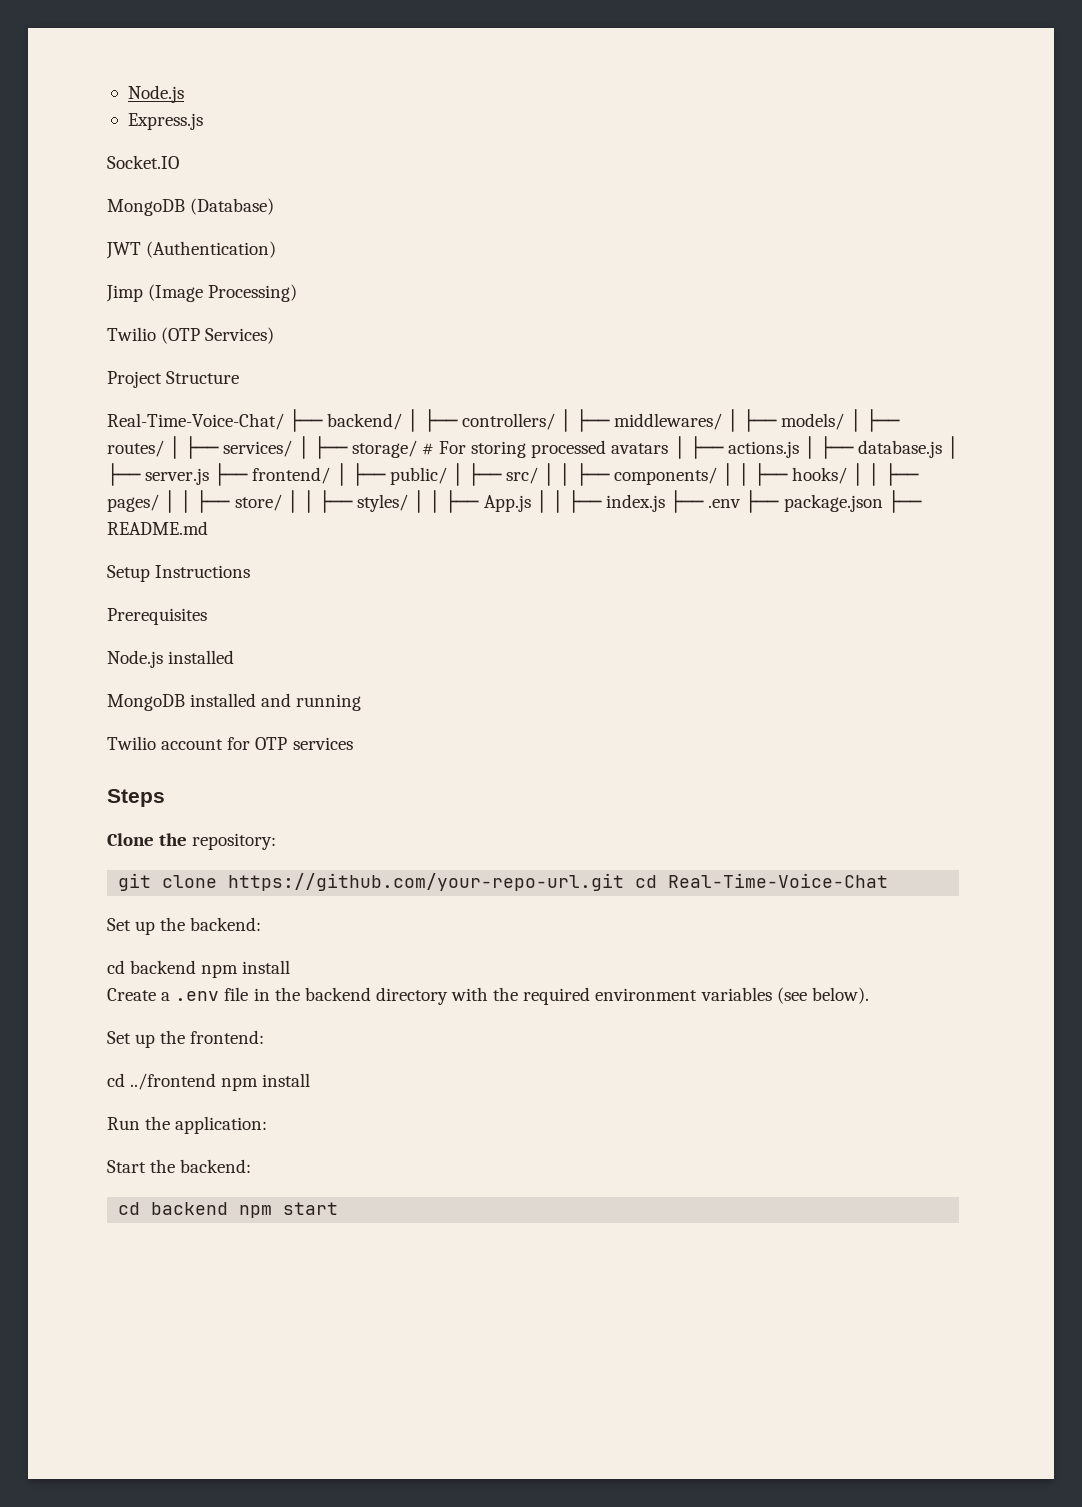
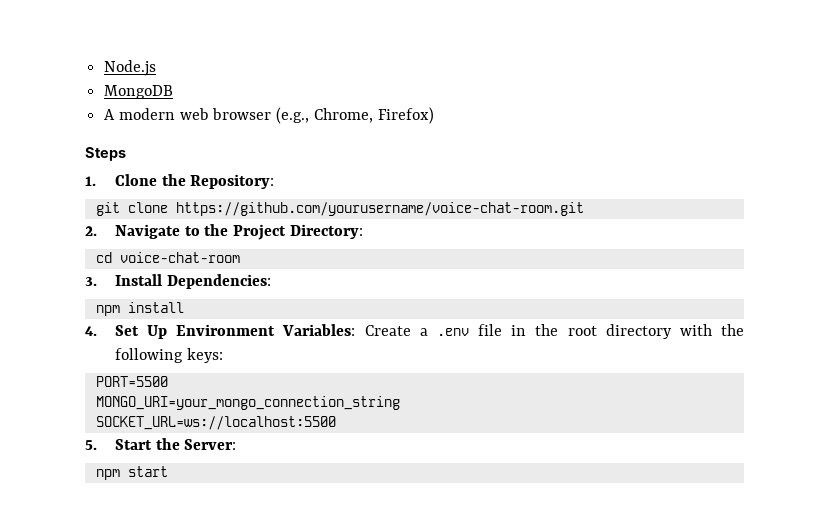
[127,113,203,130] [107,155,179,169] [107,198,275,216] [106,241,277,259] [106,284,298,302] [107,327,275,344] [107,371,240,388] [107,409,900,432] [107,436,959,459] [107,463,919,486] [107,490,922,513] [107,521,208,535] [107,565,251,582] [107,608,207,625] [107,650,235,668] [107,693,362,711] [107,736,353,750] Express.js // Socket.IO // MongoDB (Database) // JWT (Authentication) // Jimp (Image Processing) // Twilio (OTP Services) // Project Structure // Real-Time-Voice-Chat/ ├── backend/ │ ├── controllers/ │ ├── middlewares/ │ ├── models/ │ ├── routes/ │ ├── services/ │ ├── storage/ # For storing processed avatars │ ├── actions.js │ ├── database.js │ ├── server.js ├── frontend/ │ ├── public/ │ ├── src/ │ │ ├── components/ │ │ ├── hooks/ │ │ ├── pages/ │ │ ├── store/ │ │ ├── styles/ │ │ ├── App.js │ │ ├── index.js ├── .env ├── package.json ├── README.md // Setup Instructions // Prerequisites // Node.js installed // MongoDB installed and running // Twilio account for OTP services -> [104,85,174,99] [104,107,434,124] MongoDB // A modern web browser (e.g., Chrome, Firefox)
(165, 798) none -> [85,176,96,186] 1.
[192,833,277,850] repository: -> [190,174,275,189] Repository:
[228,873,889,891] [107,917,262,935] [107,960,291,978] https://github.com/your-repo-url.git cd Real-Time-Voice-Chat // Set up the backend: // cd backend npm install // -> [175,202,584,216] [85,224,363,240] [95,252,240,263] [85,274,271,289] [95,302,184,316] [85,324,356,339] https://github.com/yourusername/voice-chat-room.git // 2. Navigate to the Project Directory: // cd voice-chat-room // 3. Install Dependencies: // npm install // 4. Set Up Environment Variables:
[304,987,371,1001] backend -> [567,326,597,336] root
[523,987,869,1005] [107,1030,265,1048] [107,1073,311,1091] [107,1116,268,1134] [107,1159,252,1173] [118,1202,229,1215] required environment variables (see below). // Set up the frontend: // cd ../frontend npm install // Run the application: // Start the backend: // cd backend -> [114,348,223,363] [95,376,168,387] [95,396,400,410] [95,416,336,430] [85,438,237,450] following keys: // PORT=5500 // MONGO_URI=your_mongo_connection_string // SOCKET_URL=ws://localhost:5500 // 5. Start the Server: //

